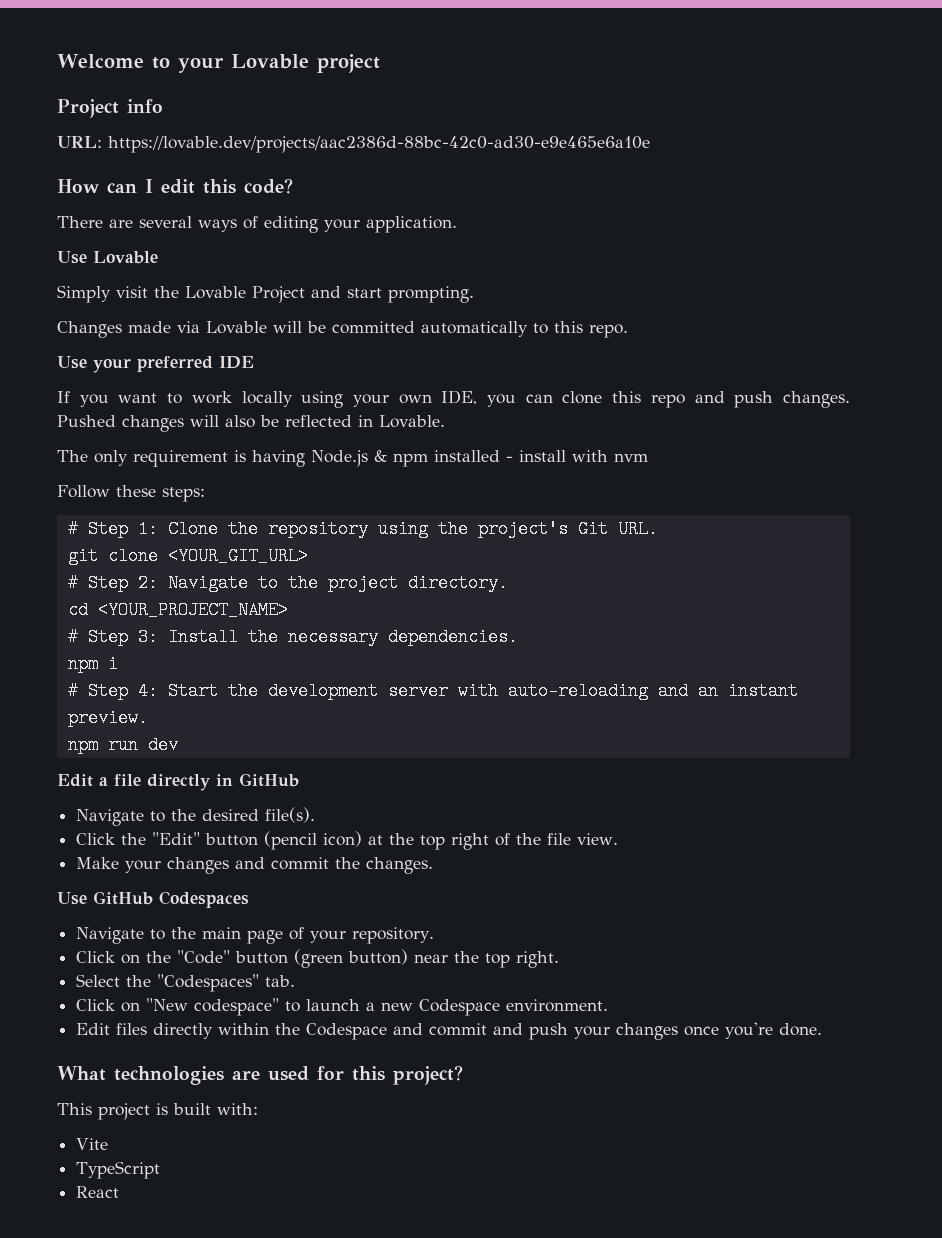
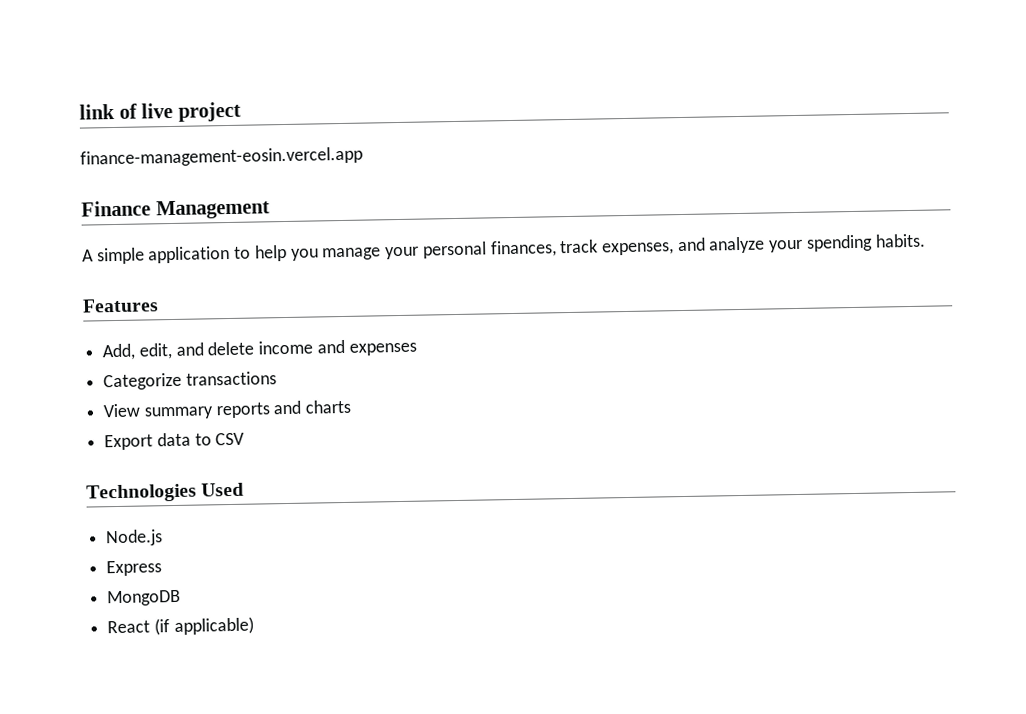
[57,54,380,73] [57,99,163,118] [57,136,650,153] [57,178,293,194] [57,216,457,233] [57,251,158,264] [57,285,474,303] [57,321,628,338] [57,356,254,373] [57,390,851,408] [57,415,445,432] [57,450,648,467] [57,485,205,502] [67,520,658,538] [67,547,308,565] [67,574,508,592] [67,601,288,619] [67,628,518,646] [67,655,118,673] [67,682,798,700] [67,709,148,727] [67,736,178,754] [57,773,299,791] [76,807,316,826] [76,831,619,850] [76,857,434,874] [57,891,249,908] [76,927,435,944] [76,949,560,968] [76,974,296,992] [76,998,609,1016] [76,1022,823,1040] [57,1065,463,1085] [57,1103,258,1120] [76,1138,109,1150] [76,1161,161,1179] Welcome to your Lovable project // Project info // URL: https://lovable.dev/projects/aac2386d-88bc-42c0-ad30-e9e465e6a10e // How can I edit this code? // There are several ways of editing your application. // Use Lovable // Simply visit the Lovable Project and start prompting. // Changes made via Lovable will be committed automatically to this repo. // Use your preferred IDE // If you want to work locally using your own IDE, you can clone this repo and push changes. Pushed changes will also be reflected in Lovable. // The only requirement is having Node.js & npm installed - install with nvm // Follow these steps: // # Step 1: Clone the repository using the project's Git URL. // git clone <YOUR_GIT_URL> // # Step 2: Navigate to the project directory. // cd <YOUR_PROJECT_NAME> // # Step 3: Install the necessary dependencies. // npm i // # Step 4: Start the development server with auto-reloading and an instant preview. // npm run dev // Edit a file directly in GitHub // Navigate to the desired file(s). // Click the "Edit" button (pencil icon) at the top right of the file view. // Make your changes and commit the changes. // Use GitHub Codespaces // Navigate to the main page of your repository. // Click on the "Code" button (green button) near the top right. // Select the "Codespaces" tab. // Click on "New codespace" to launch a new Codespace environment. // Edit files directly within the Codespace and commit and push your changes once you're done. // What technologies are used for this project? // This project is built with: // Vite // TypeScript -> [79,101,241,122] [80,146,363,168] [81,199,270,220] [82,233,926,265] [82,298,159,313] [102,339,417,361] [103,371,277,391] [103,399,352,420] [104,432,246,451] [86,482,245,503] [105,529,164,547] [106,560,163,577] [107,589,182,607] link of live project // finance-management-eosin.vercel.app // Finance Management // A simple application to help you manage your personal finances, track expenses, and analyze your spending habits. // Features // Add, edit, and delete income and expenses // Categorize transactions // View summary reports and charts // Export data to CSV // Technologies Used // Node.js // Express // MongoDB
(120, 1192) none -> [153,616,254,636] (if applicable)

